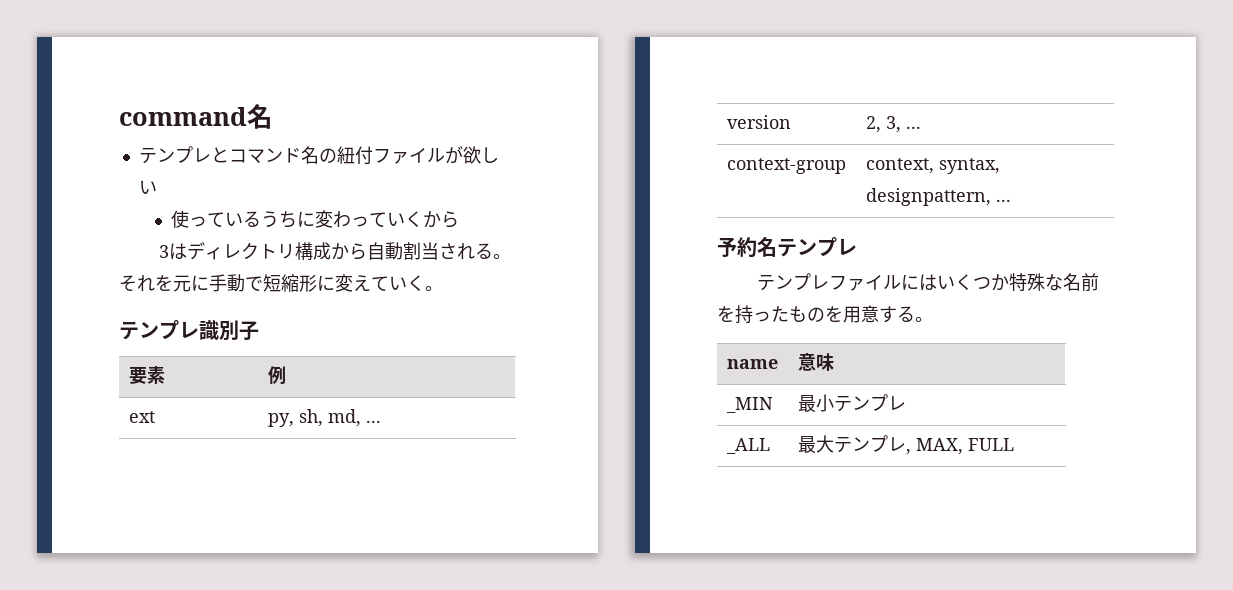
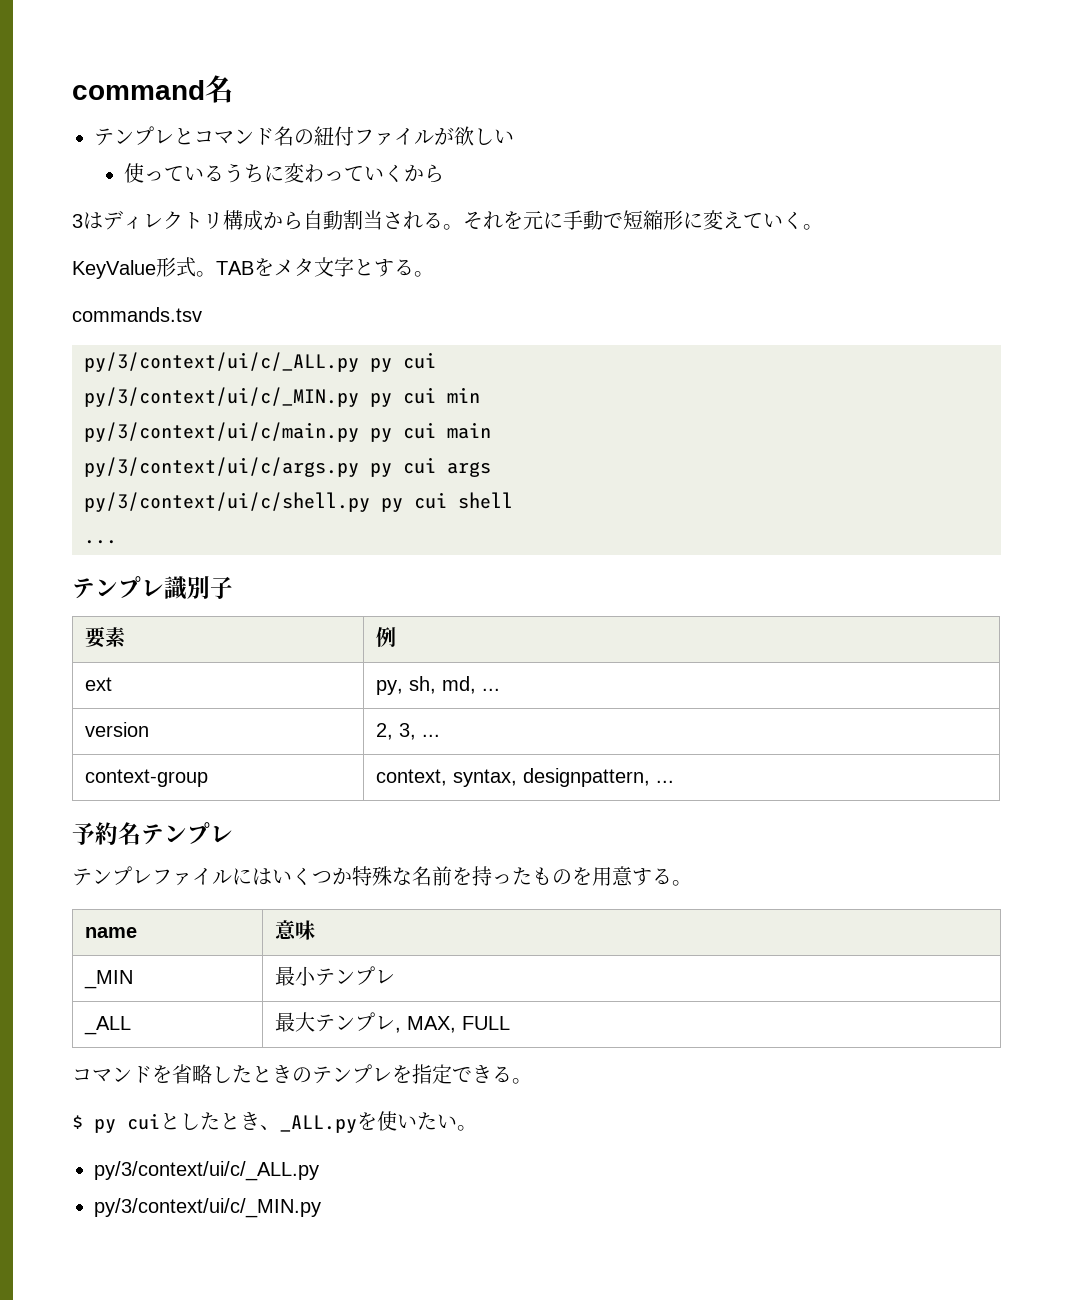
(443, 288) none -> [72,257,434,279] [72,307,202,322] [84,352,436,372] [84,387,480,407] [84,422,491,442] [84,457,491,477] [84,492,513,512] [84,540,117,544] // KeyValue形式。TABをメタ文字とする。 // commands.tsv // py/3/context/ui/c/_ALL.py py cui // py/3/context/ui/c/_MIN.py py cui min // py/3/context/ui/c/main.py py cui main // py/3/context/ui/c/args.py py cui args // py/3/context/ui/c/shell.py py cui shell // ...
(1014, 444) none -> [72,1064,532,1084] [72,1111,477,1133] [94,1161,319,1181] [94,1198,321,1218] // コマンドを省略したときのテンプレを指定できる。 // $ py cuiとしたとき、_ALL.pyを使いたい。 // py/3/context/ui/c/_ALL.py // py/3/context/ui/c/_MIN.py

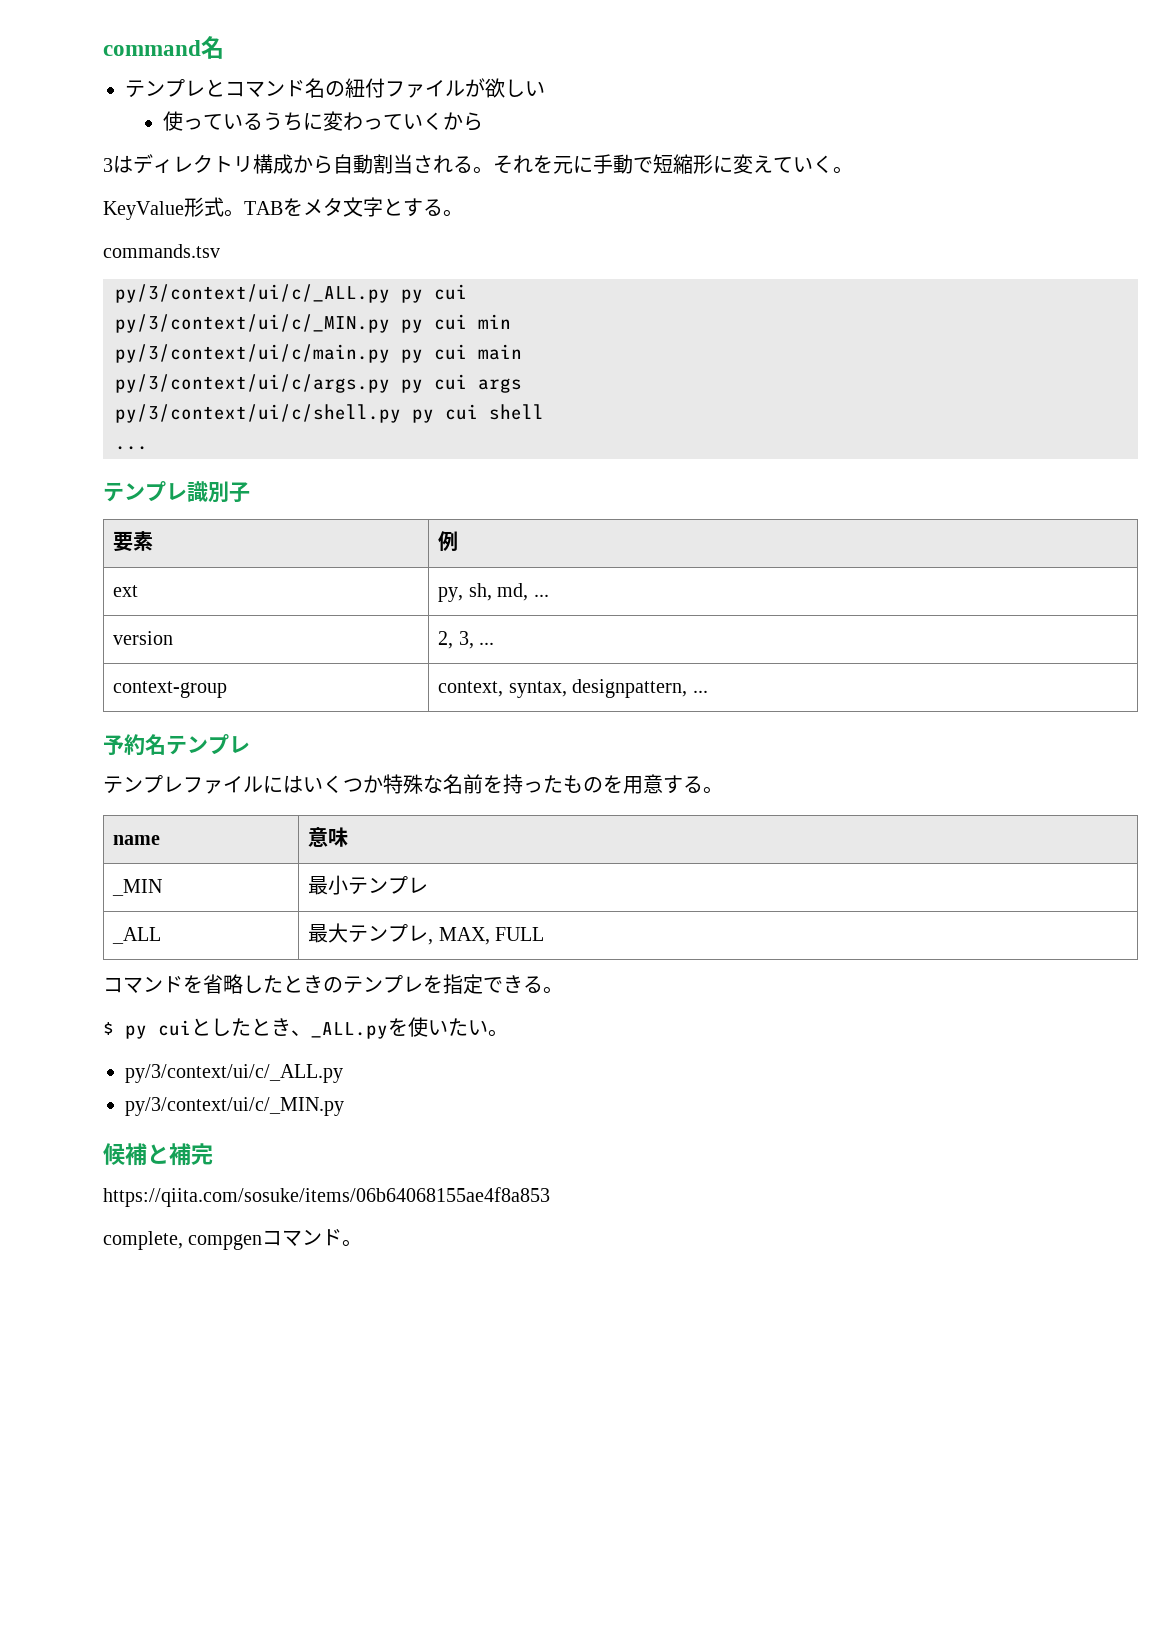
(321, 1208) none -> [103,1143,213,1166] [103,1187,550,1207] [103,1229,363,1250] // 候補と補完 // https://qiita.com/sosuke/items/06b64068155ae4f8a853 // complete, compgenコマンド。

